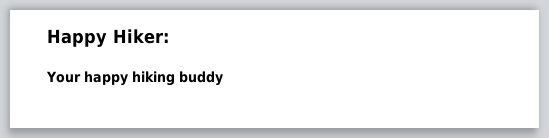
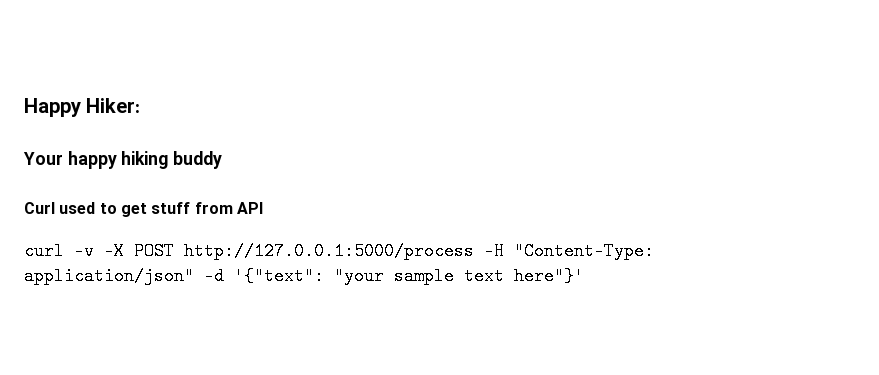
(223, 78) none -> [24,202,263,217] [24,242,654,260] [24,267,584,285] // Curl used to get stuff from API // curl -v -X POST http://127.0.0.1:5000/process -H "Content-Type: application/json" -d '{"text": "your sample text here"}'

